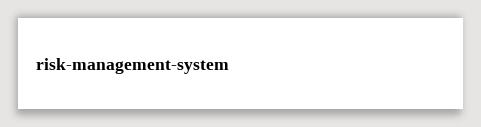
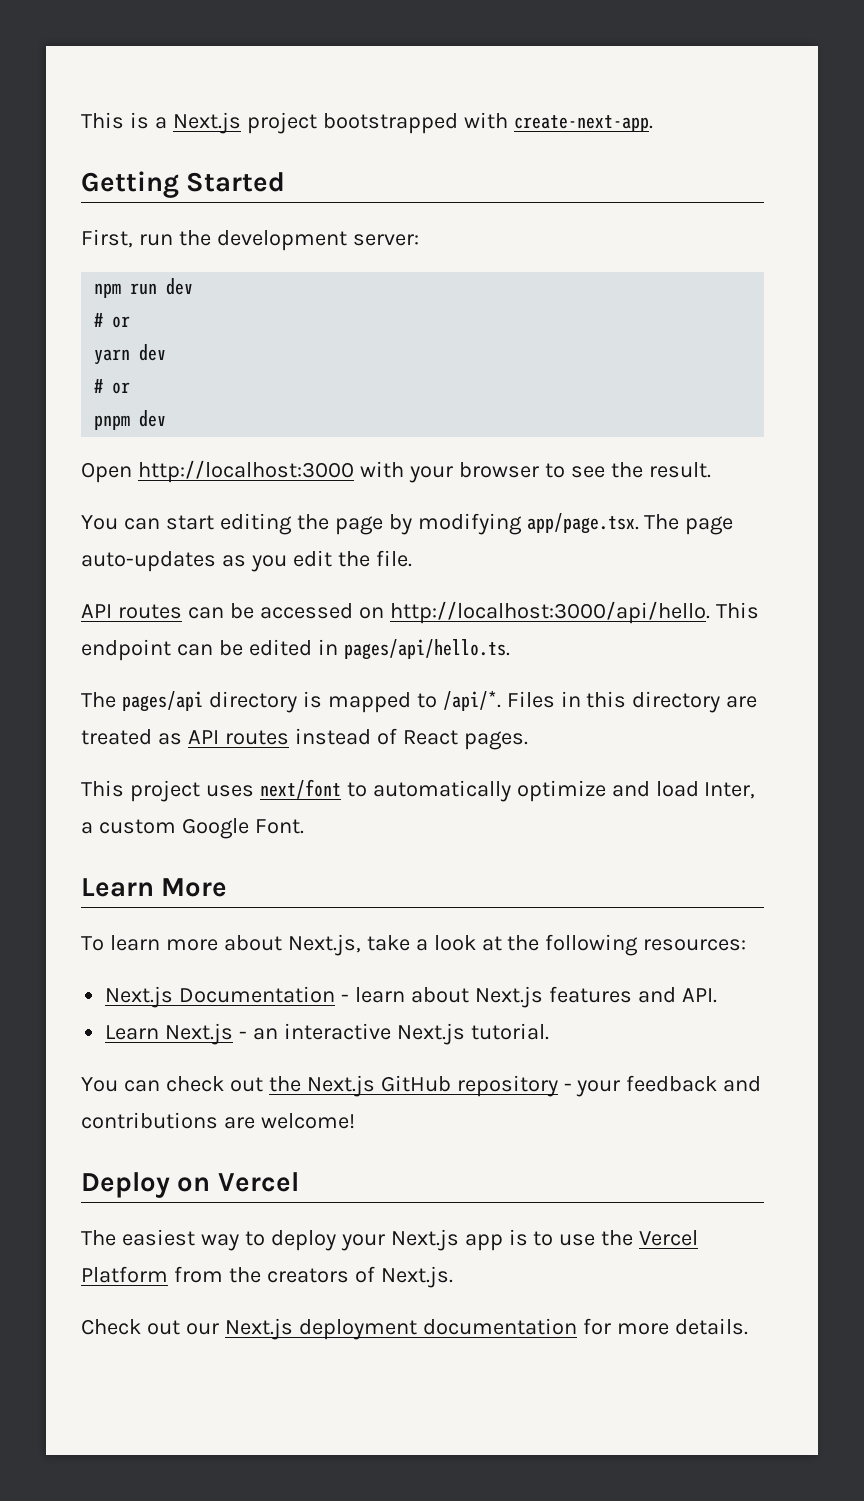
[36,58,229,74] risk-management-system -> [81,112,653,134] [81,171,286,198] [81,229,419,251] [94,278,194,298] [94,313,131,328] [94,344,167,365] [94,379,131,394] [94,410,167,430] [81,460,711,483] [81,513,734,535] [81,550,412,572] [81,601,759,624] [81,639,510,661] [81,691,758,713] [81,728,528,750] [81,779,756,802] [81,818,304,839] [81,878,228,897] [81,934,747,956] [105,986,717,1008] [105,1023,549,1045] [81,1075,762,1097] [81,1112,355,1129] [81,1172,299,1198] [81,1229,699,1251] [81,1266,453,1288] [81,1318,748,1340] This is a Next.js project bootstrapped with create-next-app. // Getting Started // First, run the development server: // npm run dev // # or // yarn dev // # or // pnpm dev // Open http://localhost:3000 with your browser to see the result. // You can start editing the page by modifying app/page.tsx. The page auto-updates as you edit the file. // API routes can be accessed on http://localhost:3000/api/hello. This endpoint can be edited in pages/api/hello.ts. // The pages/api directory is mapped to /api/*. Files in this directory are treated as API routes instead of React pages. // This project uses next/font to automatically optimize and load Inter, a custom Google Font. // Learn More // To learn more about Next.js, take a look at the following resources: // Next.js Documentation - learn about Next.js features and API. // Learn Next.js - an interactive Next.js tutorial. // You can check out the Next.js GitHub repository - your feedback and contributions are welcome! // Deploy on Vercel // The easiest way to deploy your Next.js app is to use the Vercel Platform from the creators of Next.js. // Check out our Next.js deployment documentation for more details.

